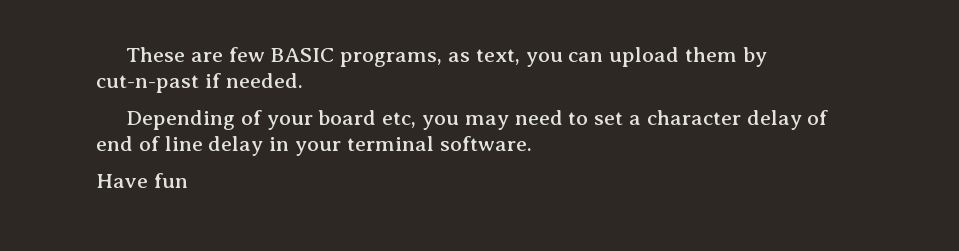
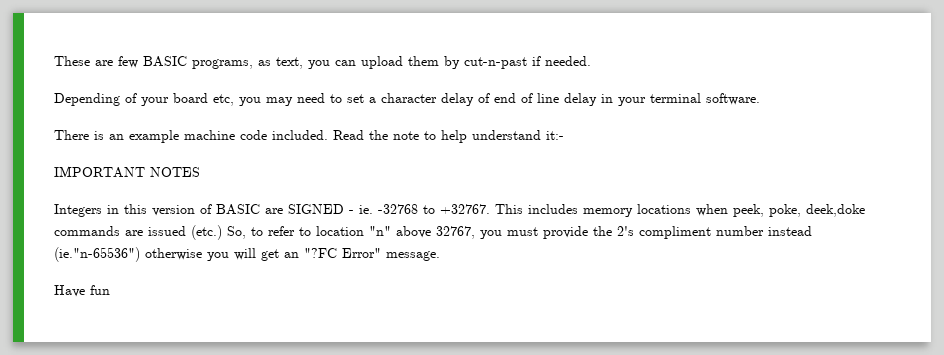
(532, 143) none -> [54,130,564,143] [54,166,200,178] [54,204,865,217] [54,225,812,240] [54,247,440,262] // There is an example machine code included. Read the note to help understand it:- // IMPORTANT NOTES // Integers in this version of BASIC are SIGNED - ie. -32768 to +32767. This includes memory locations when peek, poke, deek,doke commands are issued (etc.) So, to refer to location "n" above 32767, you must provide the 2's compliment number instead (ie."n-65536") otherwise you will get an "?FC Error" message.

